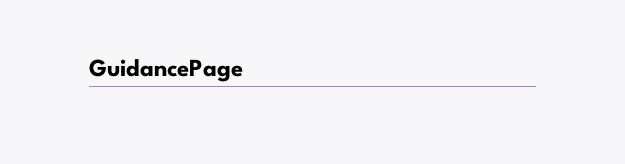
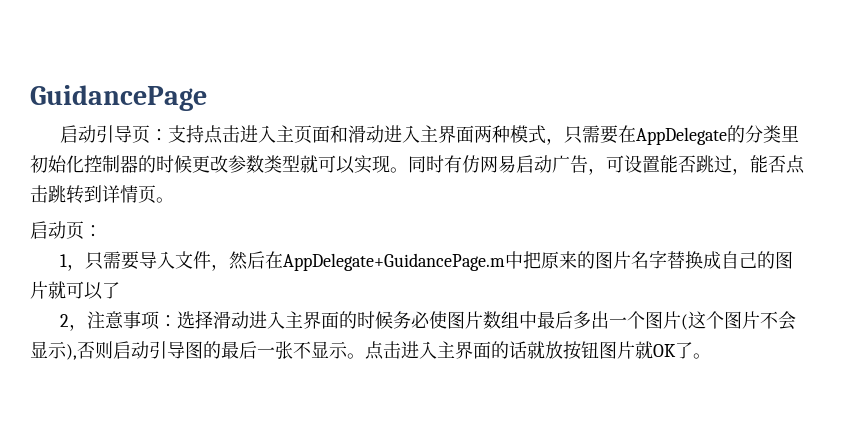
(243, 70) none -> [60,125,800,145] [30,155,805,175] [30,185,174,204] [30,221,102,240] [60,250,794,271] [30,281,120,300] [60,310,797,331] [30,341,711,360] // 启动引导页：支持点击进入主页面和滑动进入主界面两种模式，只需要在AppDelegate的分类里初始化控制器的时候更改参数类型就可以实现。同时有仿网易启动广告，可设置能否跳过，能否点击跳转到详情页。 // 启动页： // 1，只需要导入文件，然后在AppDelegate+GuidancePage.m中把原来的图片名字替换成自己的图片就可以了 // 2，注意事项：选择滑动进入主界面的时候务必使图片数组中最后多出一个图片(这个图片不会显示),否则启动引导图的最后一张不显示。点击进入主界面的话就放按钮图片就OK了。

